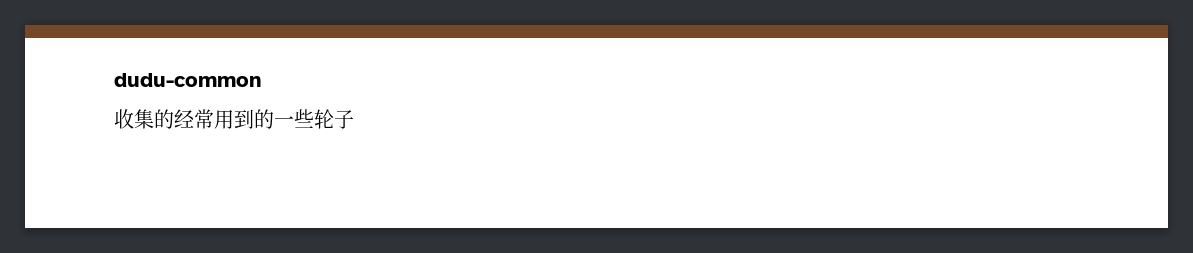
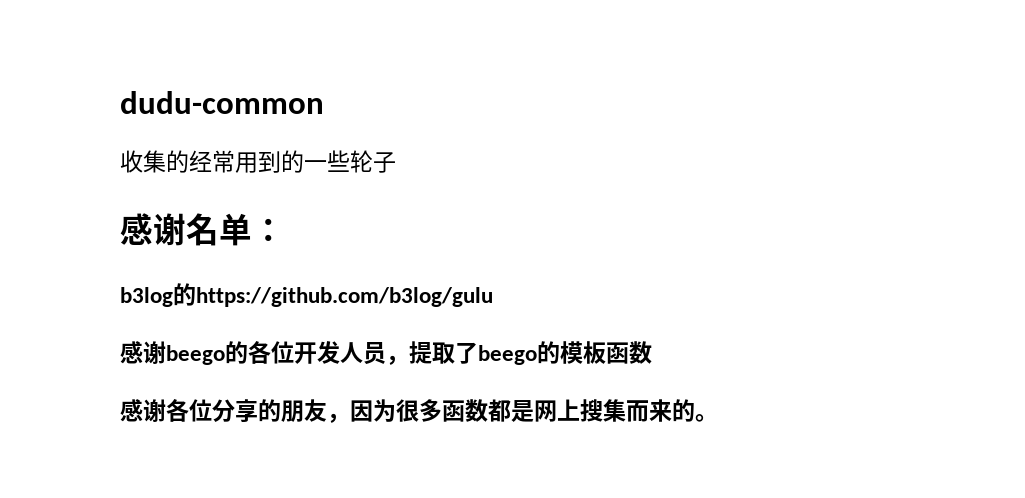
(354, 119) none -> [120,213,285,246] [120,283,493,307] [120,341,652,365] [120,399,718,423] // 感谢名单： // b3log的https://github.com/b3log/gulu // 感谢beego的各位开发人员，提取了beego的模板函数 // 感谢各位分享的朋友，因为很多函数都是网上搜集而来的。

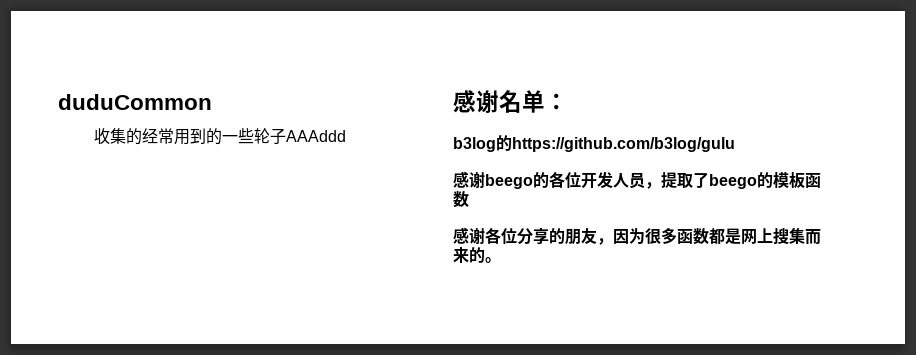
[120,91,324,114] dudu-common -> [58,94,212,110] duduCommon
(396, 162) none -> [285,130,346,142] AAAddd

